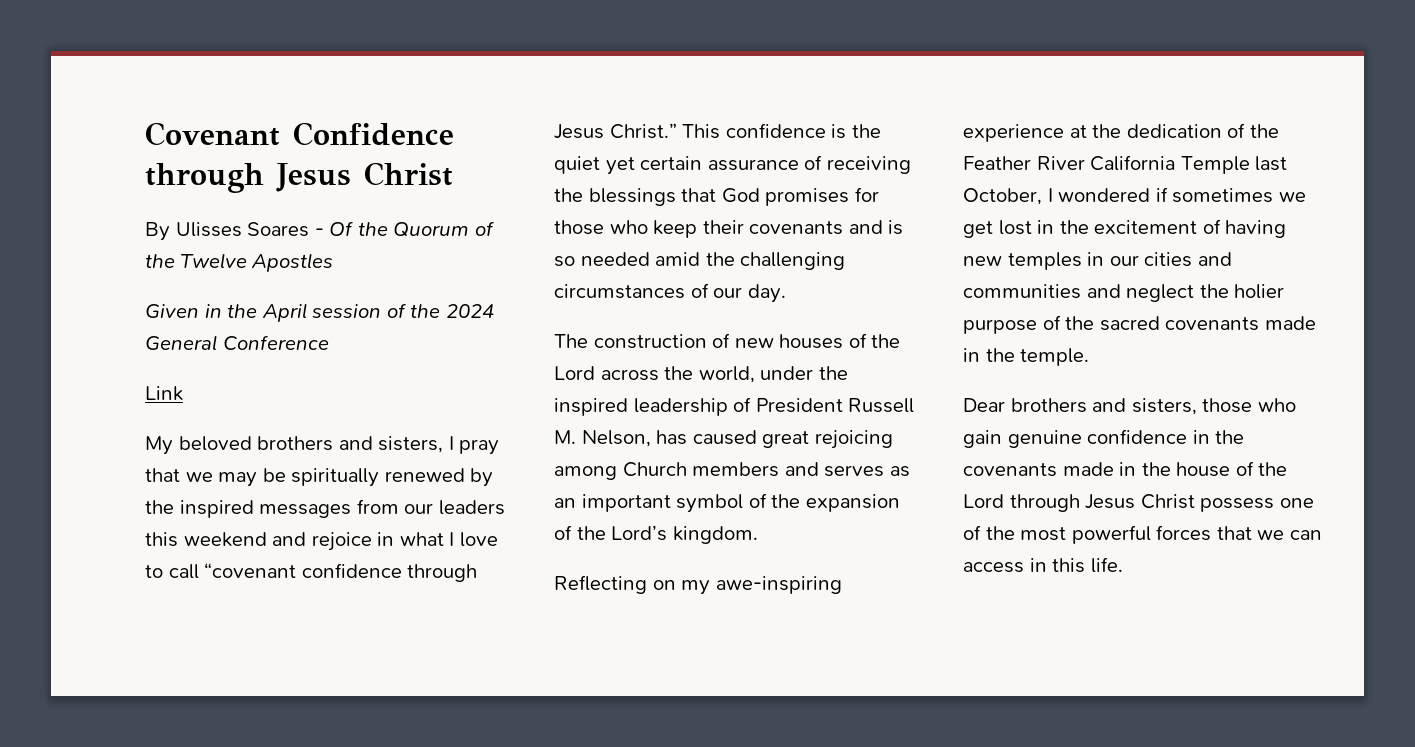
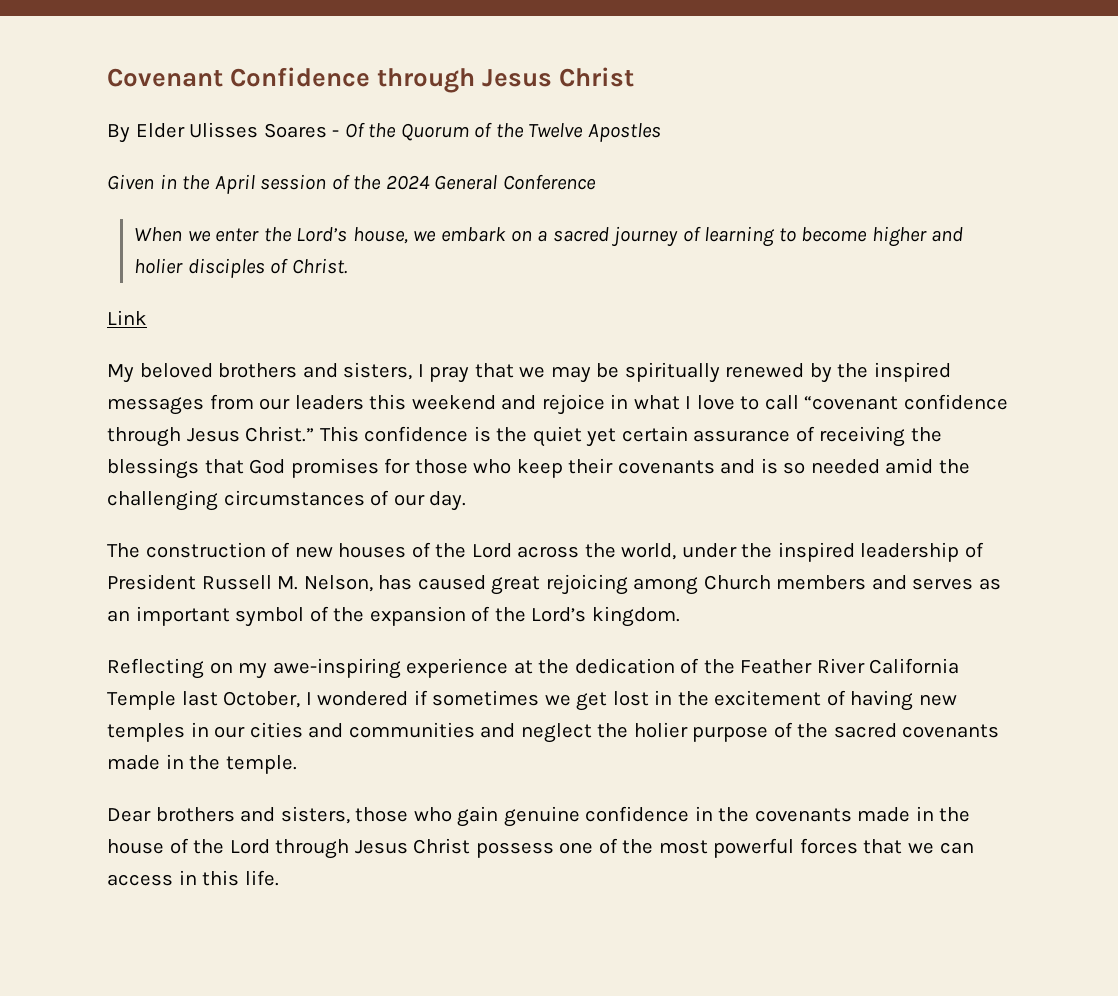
(170, 231) none -> [135,123,185,138] Elder
(329, 342) none -> [134,226,964,247] [134,258,347,278] // When we enter the Lord’s house, we embark on a sacred journey of learning to become higher and holier disciples of Christ.

